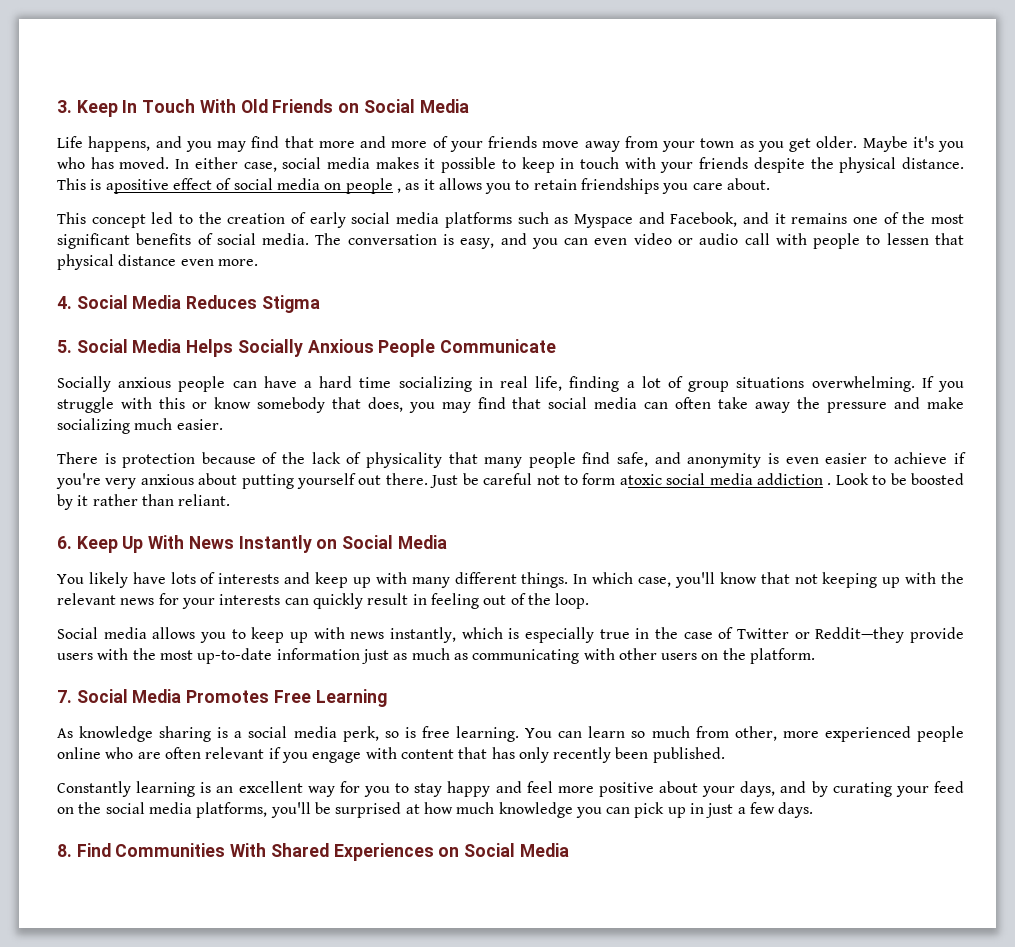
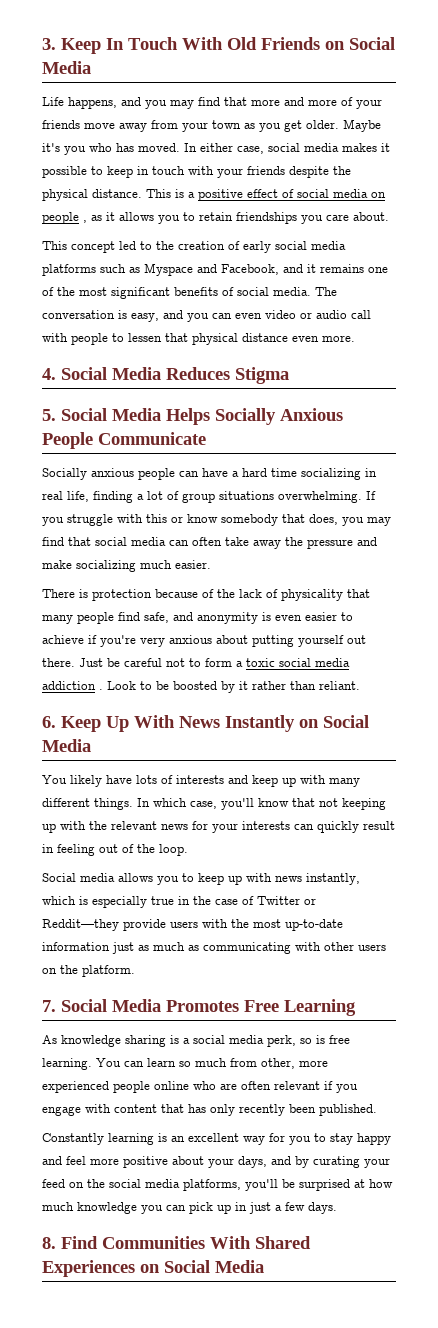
[105,179,169,194] apositive -> [188,189,243,201] a positive
[619,474,662,485] atoxic -> [236,658,275,667] a toxic

